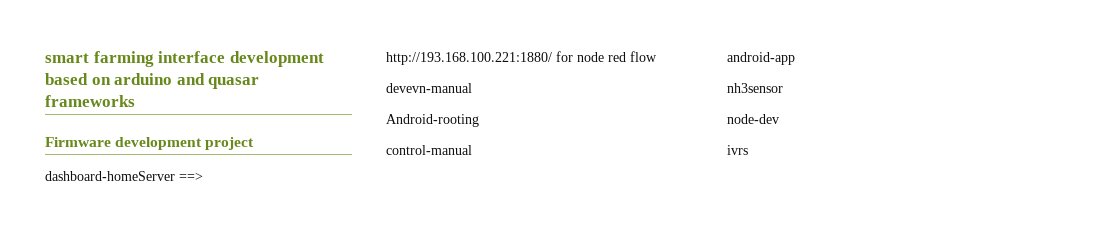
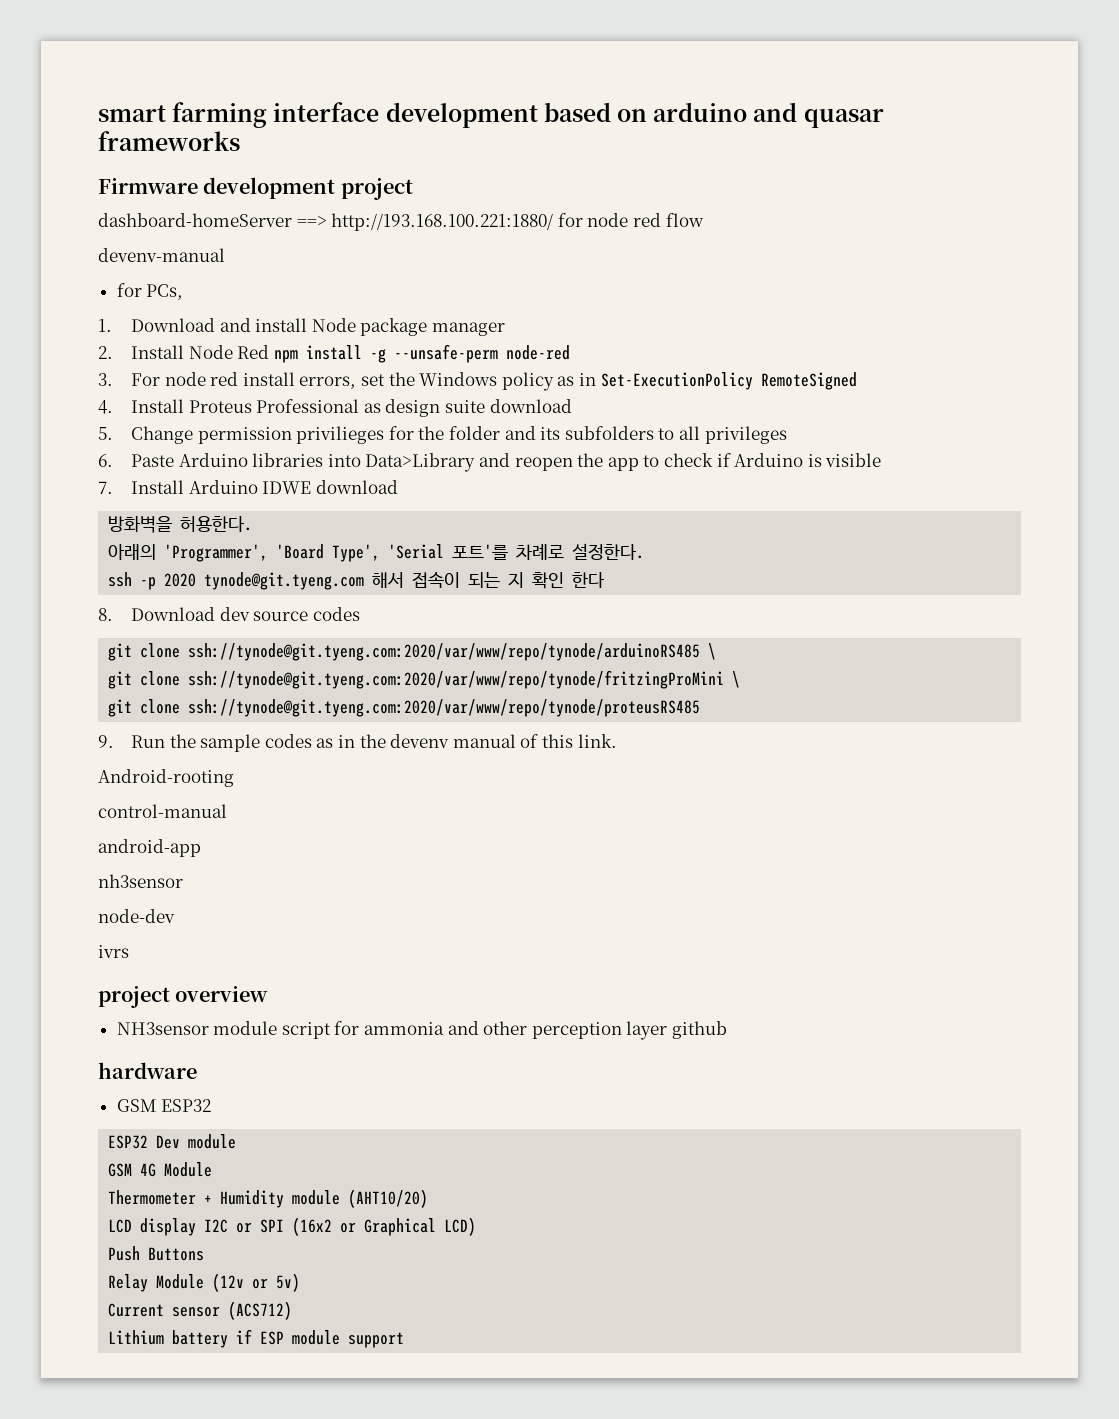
[386,83,472,93] devevn-manual -> [98,248,225,262] [116,283,184,300] [98,318,506,336] [98,344,570,363] [98,372,857,391] [98,399,572,417] [98,426,787,444] [98,453,882,472] [98,480,398,494] [108,515,253,533] [108,543,645,562] [108,572,606,590] [98,607,360,621] [108,643,717,661] [108,670,741,689] [108,699,701,717] [98,734,617,752] devenv-manual // for PCs, // 1. Download and install Node package manager // 2. Install Node Red npm install -g --unsafe-perm node-red // 3. For node red install errors, set the Windows policy as in Set-ExecutionPolicy RemoteSigned // 4. Install Proteus Professional as design suite download // 5. Change permission privilieges for the folder and its subfolders to all privileges // 6. Paste Arduino libraries into Data>Library and reopen the app to check if Arduino is visible // 7. Install Arduino IDWE download // 방화벽을 허용한다. // 아래의 'Programmer', 'Board Type', 'Serial 포트'를 차례로 설정한다. // ssh -p 2020 tynode@git.tyeng.com 해서 접속이 되는 지 확인 한다 // 8. Download dev source codes // git clone ssh://tynode@git.tyeng.com:2020/var/www/repo/tynode/arduinoRS485 \ // git clone ssh://tynode@git.tyeng.com:2020/var/www/repo/tynode/fritzingProMini \ // git clone ssh://tynode@git.tyeng.com:2020/var/www/repo/tynode/proteusRS485 // 9. Run the sample codes as in the devenv manual of this link.
(748, 150) none -> [98,986,269,1008] [116,1021,728,1040] [98,1062,197,1079] [116,1099,212,1112] [108,1134,237,1149] [108,1162,213,1177] [108,1189,429,1208] [108,1217,477,1236] [108,1246,205,1261] [108,1273,301,1292] [108,1301,293,1320] [108,1329,405,1348] // project overview // NH3sensor module script for ammonia and other perception layer github // hardware // GSM ESP32 // ESP32 Dev module // GSM 4G Module // Thermometer + Humidity module (AHT10/20) // LCD display I2C or SPI (16x2 or Graphical LCD) // Push Buttons // Relay Module (12v or 5v) // Current sensor (ACS712) // Lithium battery if ESP module support

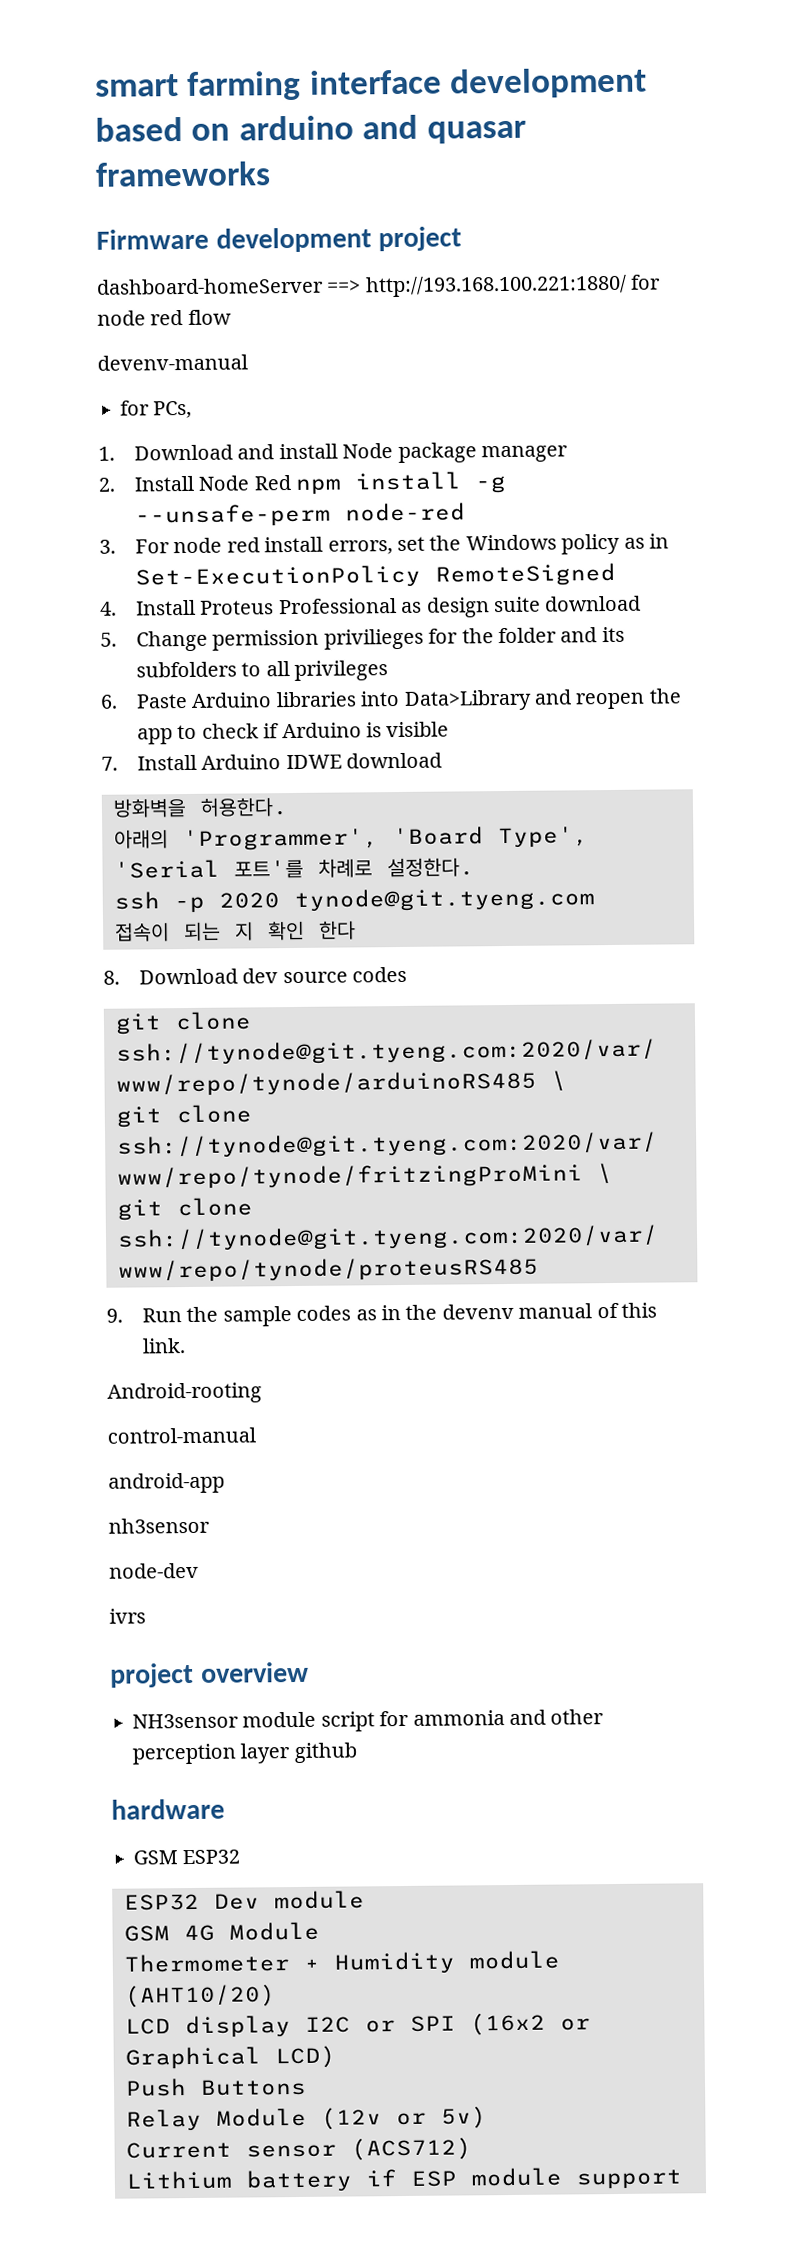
[372,572,405,588] 해서 -> (595, 899) //

